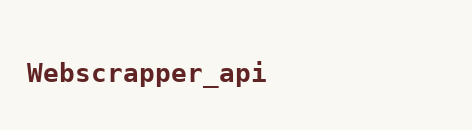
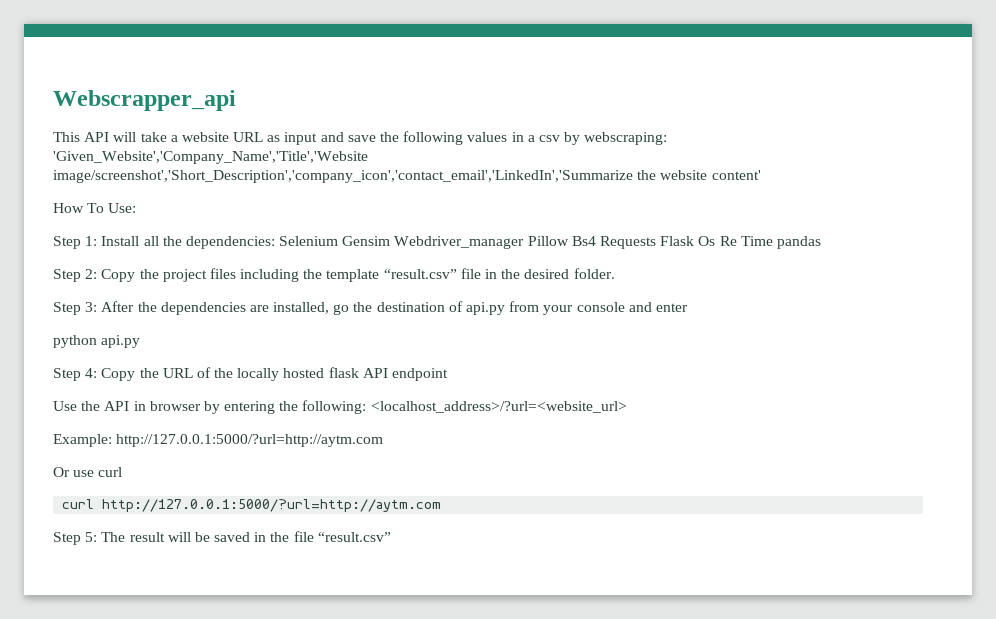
(267, 74) none -> [53,131,668,145] [53,151,368,164] [53,170,761,183] [53,203,137,213] [53,236,821,249] [53,268,615,282] [53,301,688,315] [53,335,141,348] [53,367,449,381] [53,400,627,414] [53,434,384,447] [53,467,123,477] [62,499,442,512] [53,531,391,545] // This API will take a website URL as input and save the following values in a csv by webscraping: 'Given_Website','Company_Name','Title','Website image/screenshot','Short_Description','company_icon','contact_email','LinkedIn','Summarize the website content' // How To Use: // Step 1: Install all the dependencies: Selenium Gensim Webdriver_manager Pillow Bs4 Requests Flask Os Re Time pandas // Step 2: Copy the project files including the template “result.csv” file in the desired folder. // Step 3: After the dependencies are installed, go the destination of api.py from your console and enter // python api.py // Step 4: Copy the URL of the locally hosted flask API endpoint // Use the API in browser by entering the following: <localhost_address>/?url=<website_url> // Example: http://127.0.0.1:5000/?url=http://aytm.com // Or use curl // curl http://127.0.0.1:5000/?url=http://aytm.com // Step 5: The result will be saved in the file “result.csv”

